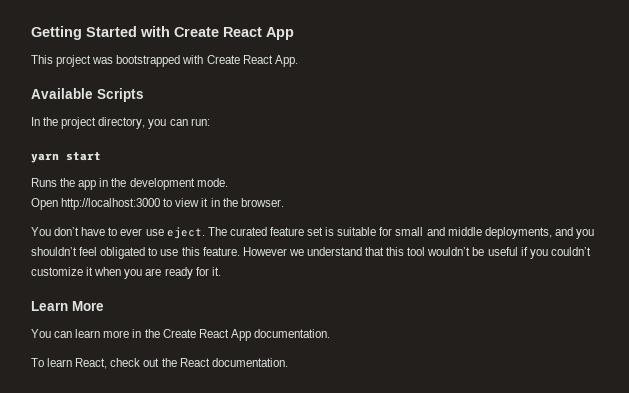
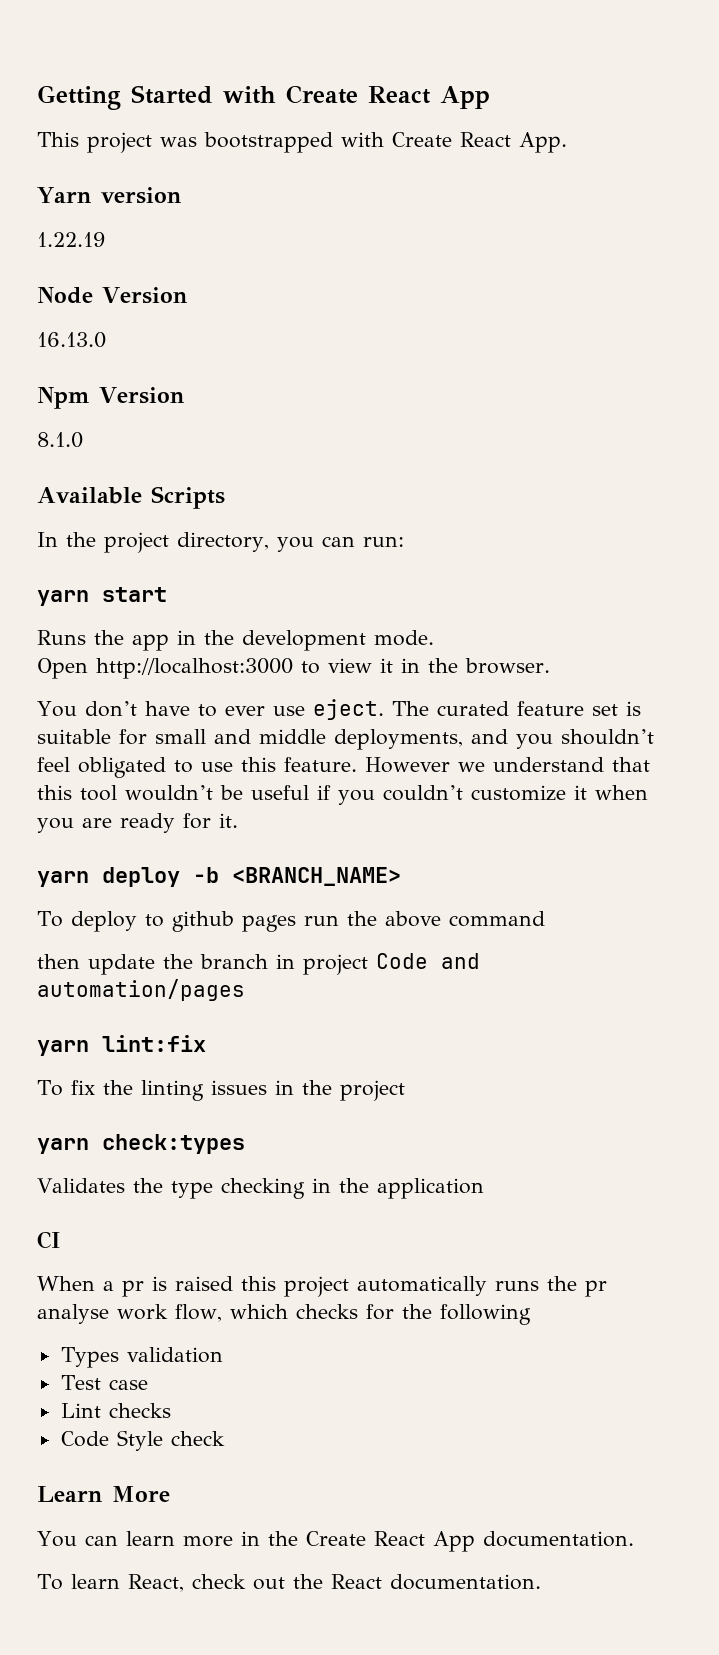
(298, 61) none -> [37,187,182,204] [37,232,105,247] [37,287,188,304] [37,332,106,348] [37,387,185,409] [37,432,83,448] // Yarn version // 1.22.19 // Node Version // 16.13.0 // Npm Version // 8.1.0
(221, 271) none -> [37,867,401,887] [37,911,545,932] [37,953,480,975] [37,979,245,1001] [37,1035,206,1056] [37,1080,405,1101] [37,1134,245,1154] [37,1178,484,1199] [37,1231,60,1249] [37,1276,607,1297] [37,1304,531,1325] [60,1347,223,1368] [60,1375,148,1390] [60,1403,171,1418] [60,1430,225,1451] // yarn deploy -b <BRANCH_NAME> // To deploy to github pages run the above command // then update the branch in project Code and automation/pages // yarn lint:fix // To fix the linting issues in the project // yarn check:types // Validates the type checking in the application // CI // When a pr is raised this project automatically runs the pr analyse work flow, which checks for the following // Types validation // Test case // Lint checks // Code Style check

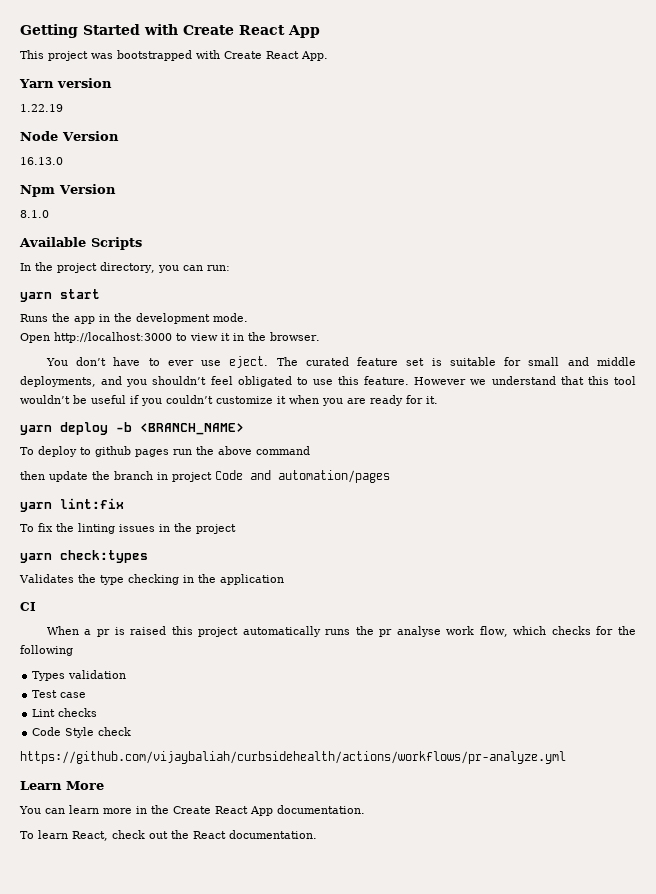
(225, 1438) none -> [20,751,566,764] // https://github.com/vijaybaliah/curbsidehealth/actions/workflows/pr-analyze.yml

